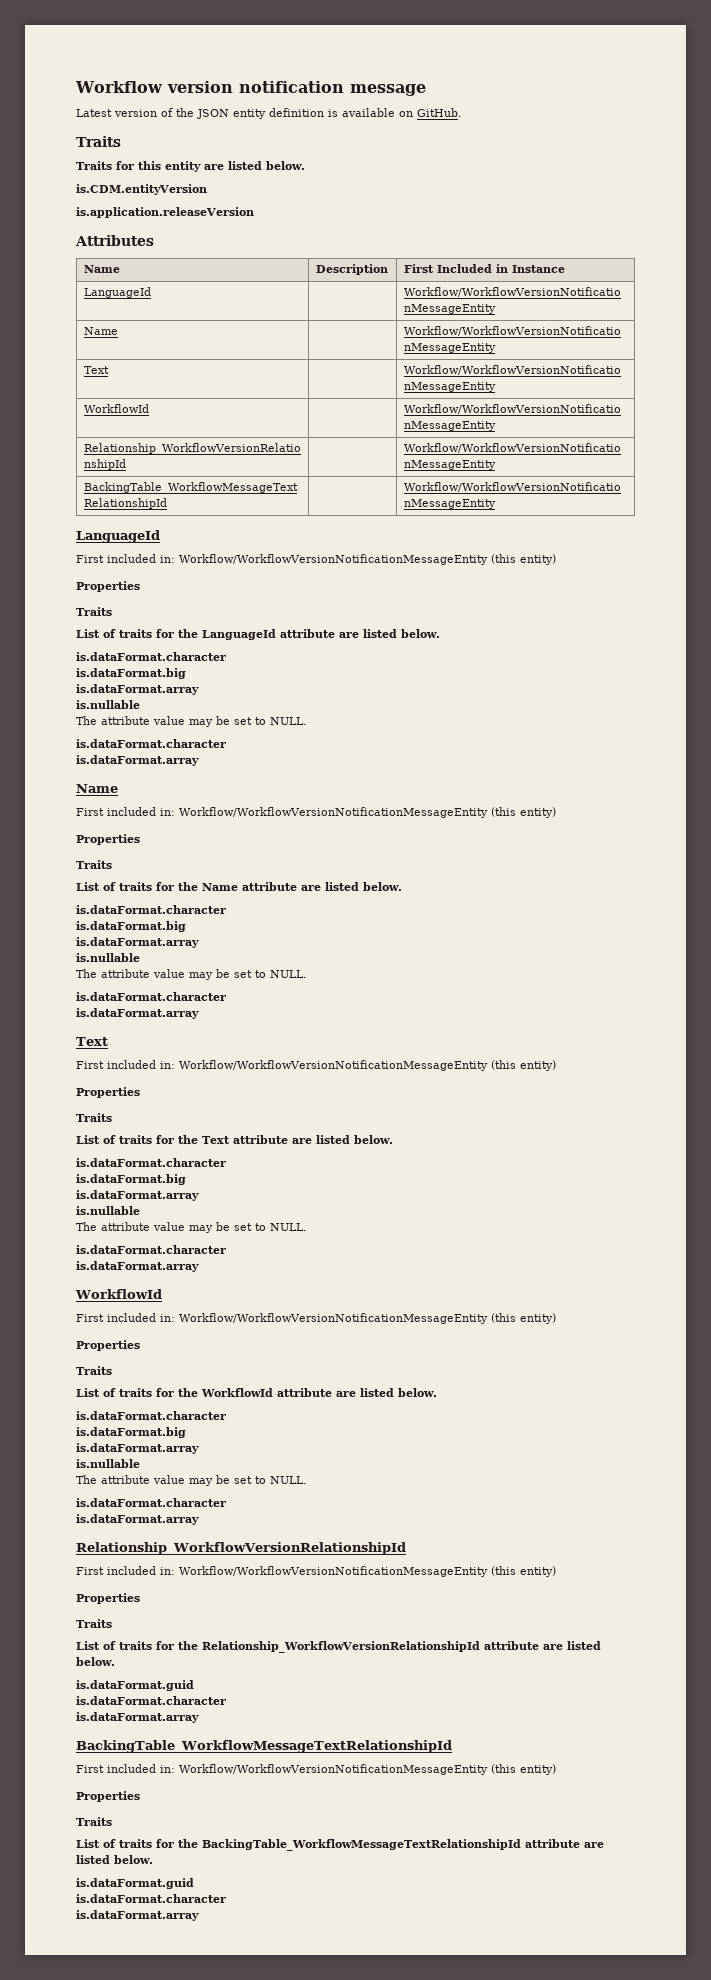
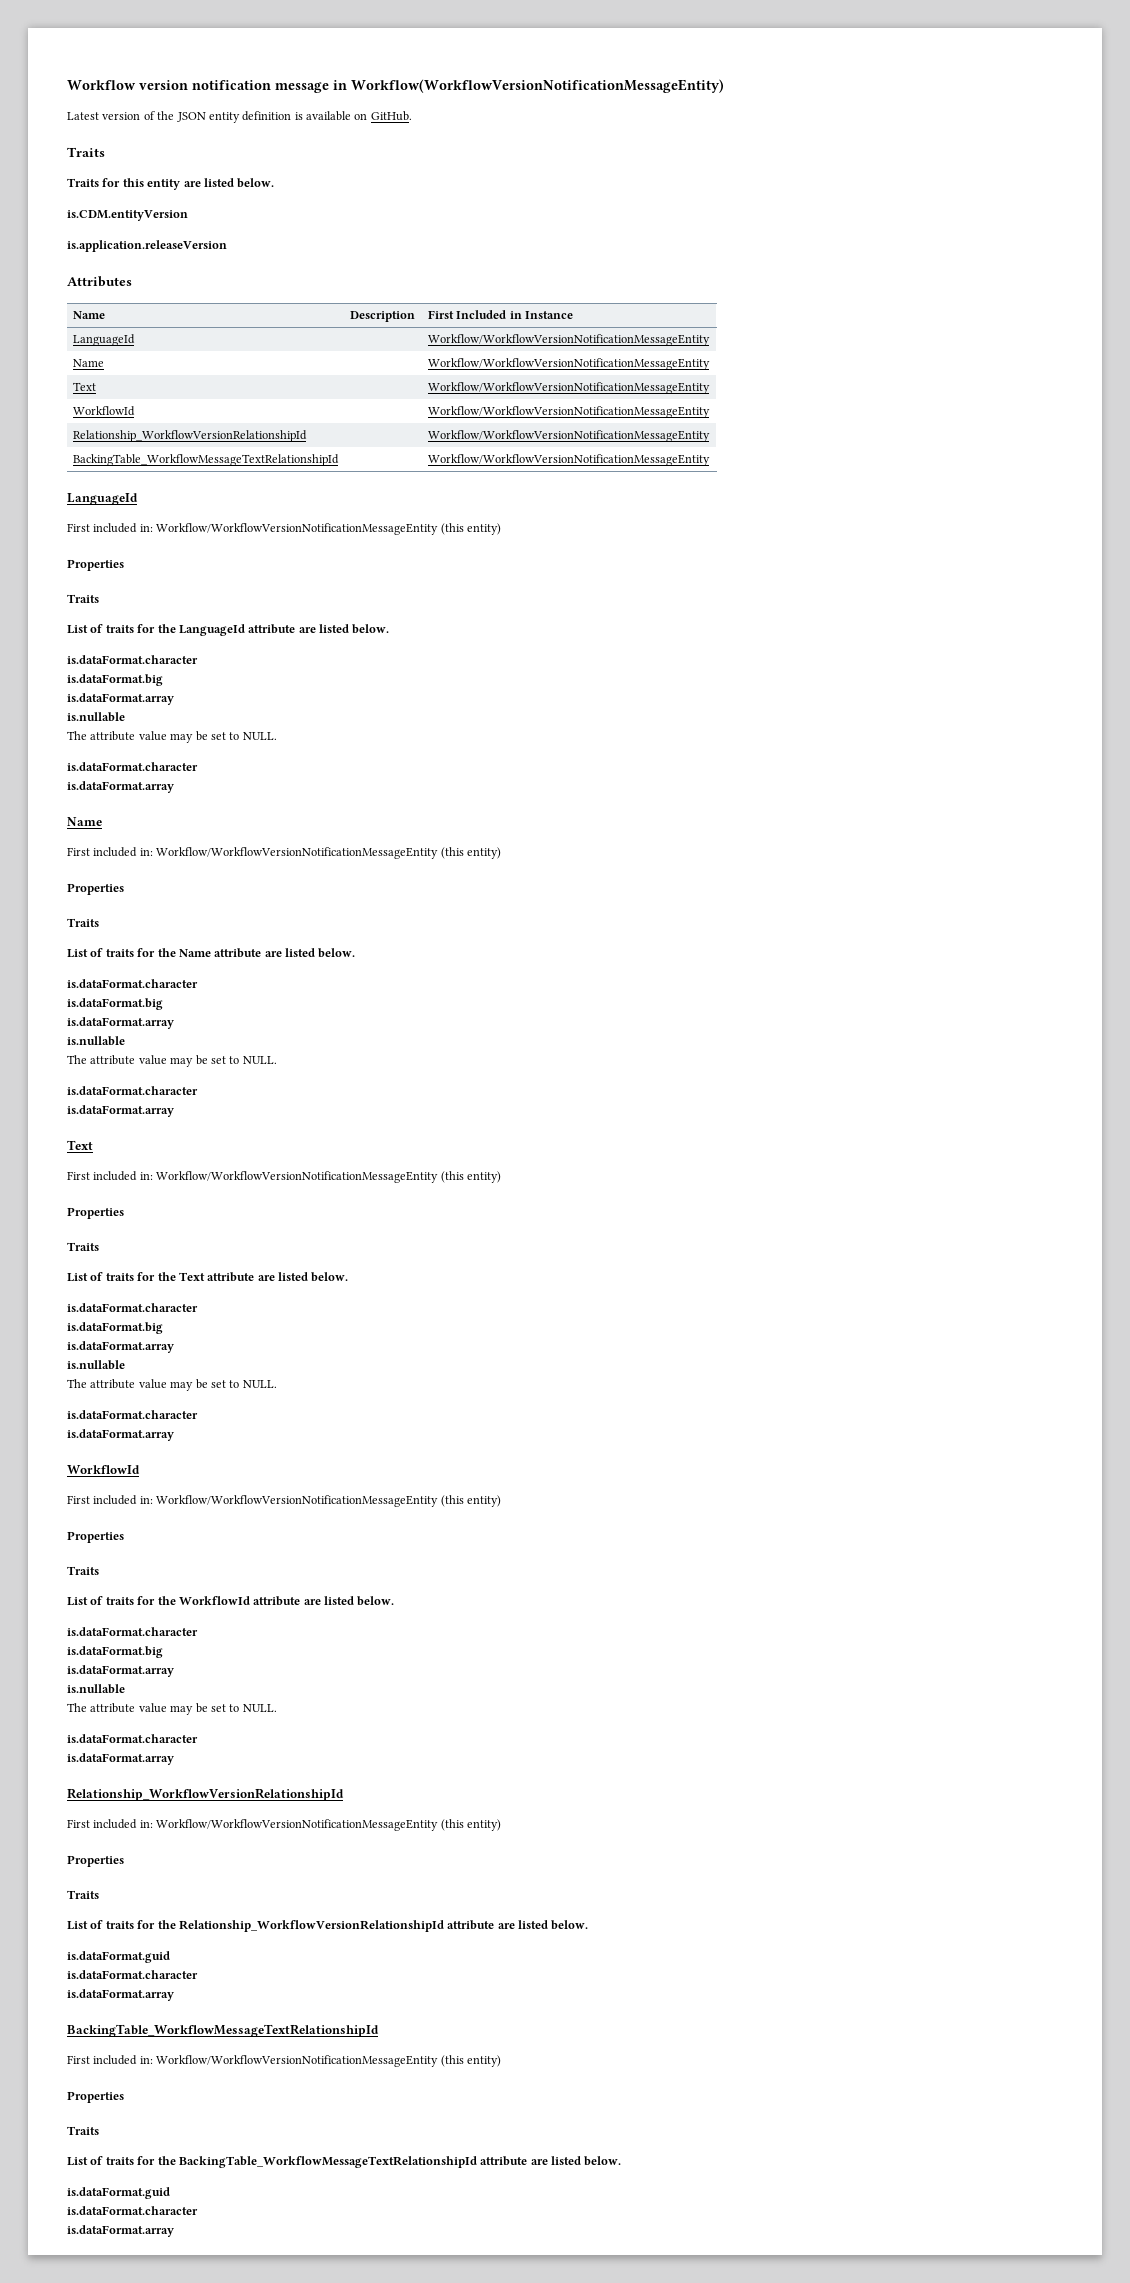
(426, 90) none -> [333,79,724,93] in Workflow(WorkflowVersionNotificationMessageEntity)

